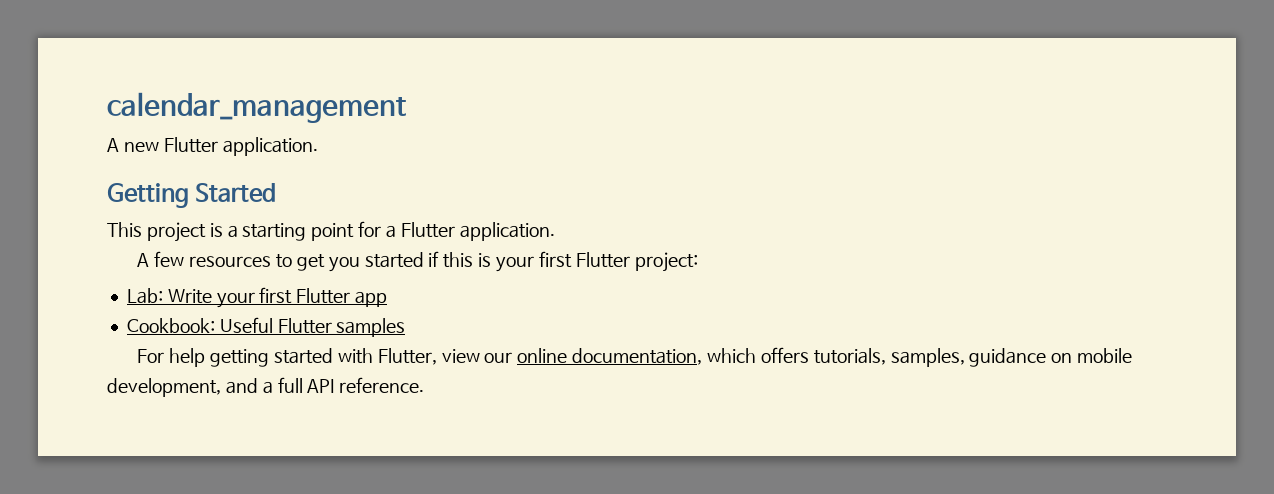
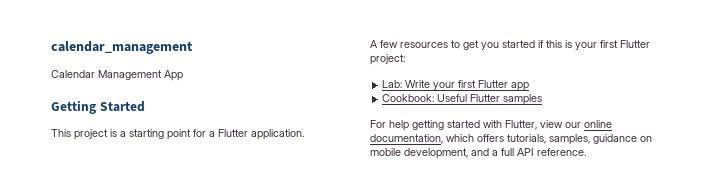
[107,137,318,156] A new Flutter application. -> [51,70,183,81] Calendar Management App

